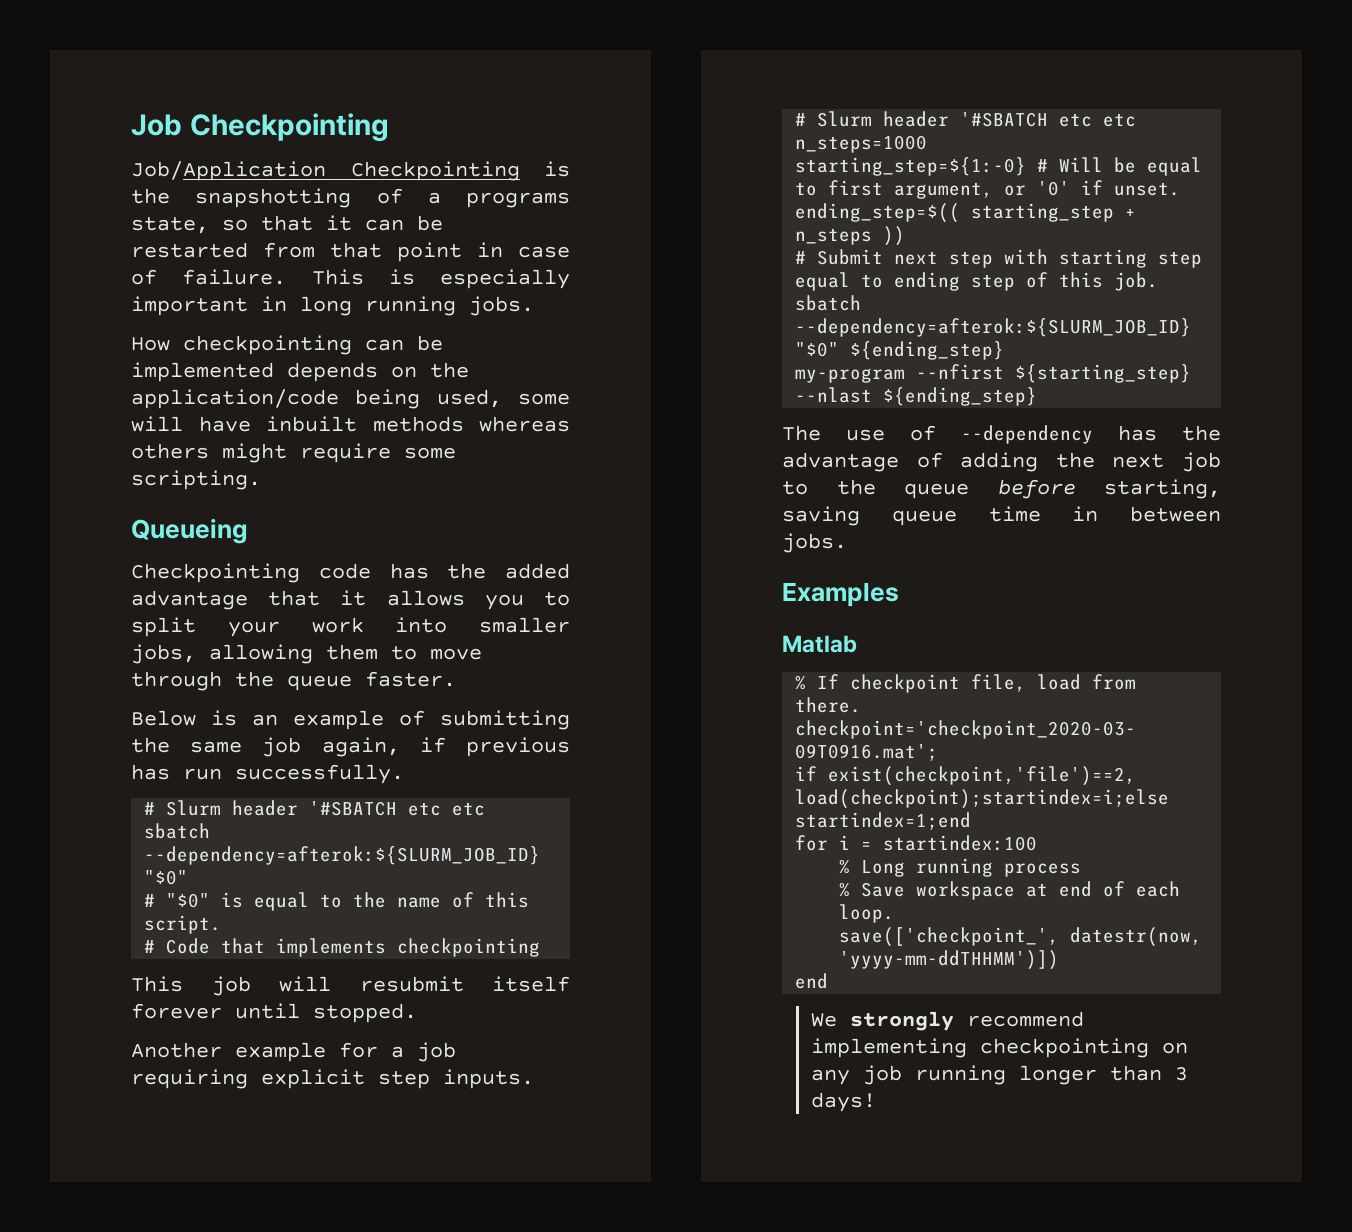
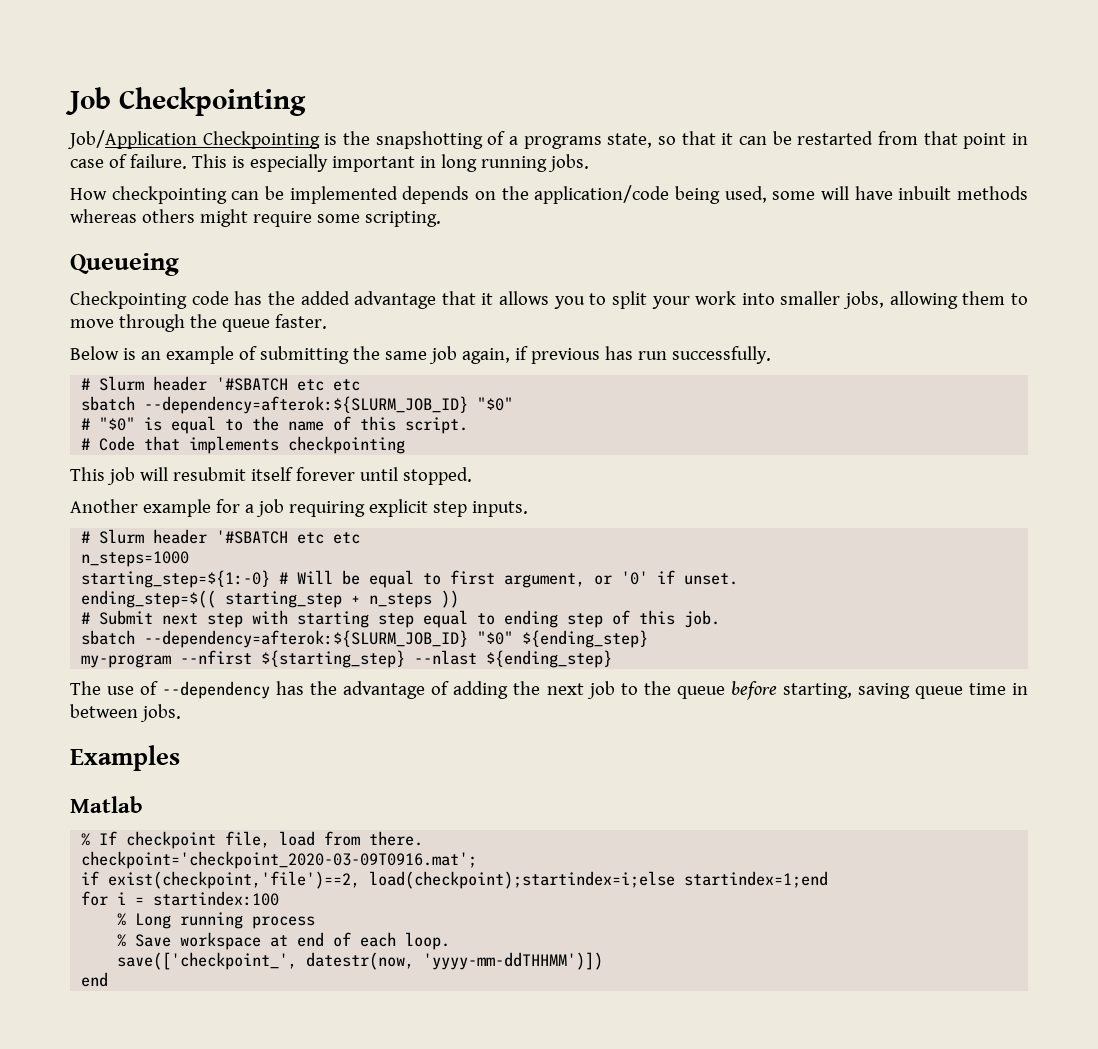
[811,1011,1085,1031] [811,1038,1189,1058] [811,1065,1189,1085] [811,1092,877,1112] // We strongly recommend implementing checkpointing on any job running longer than 3 days! -> (109, 979) none

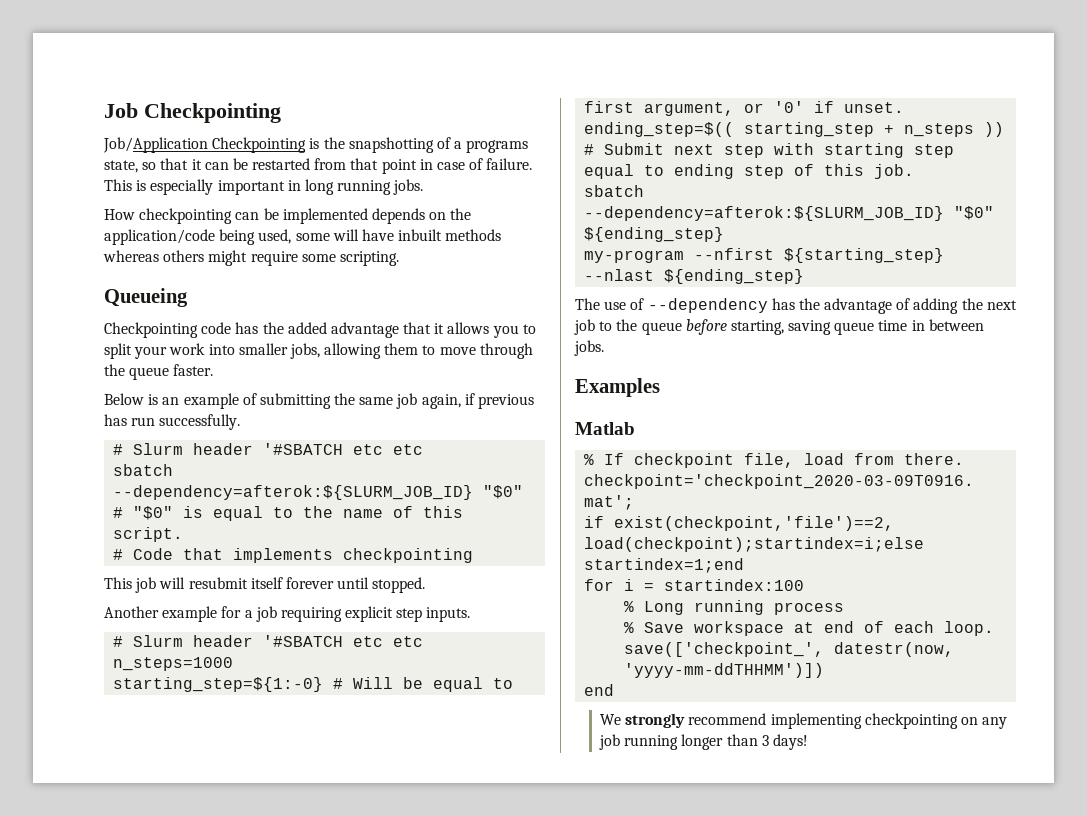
(109, 979) none -> [600,713,1008,729] [599,734,809,750] // We strongly recommend implementing checkpointing on any job running longer than 3 days!

